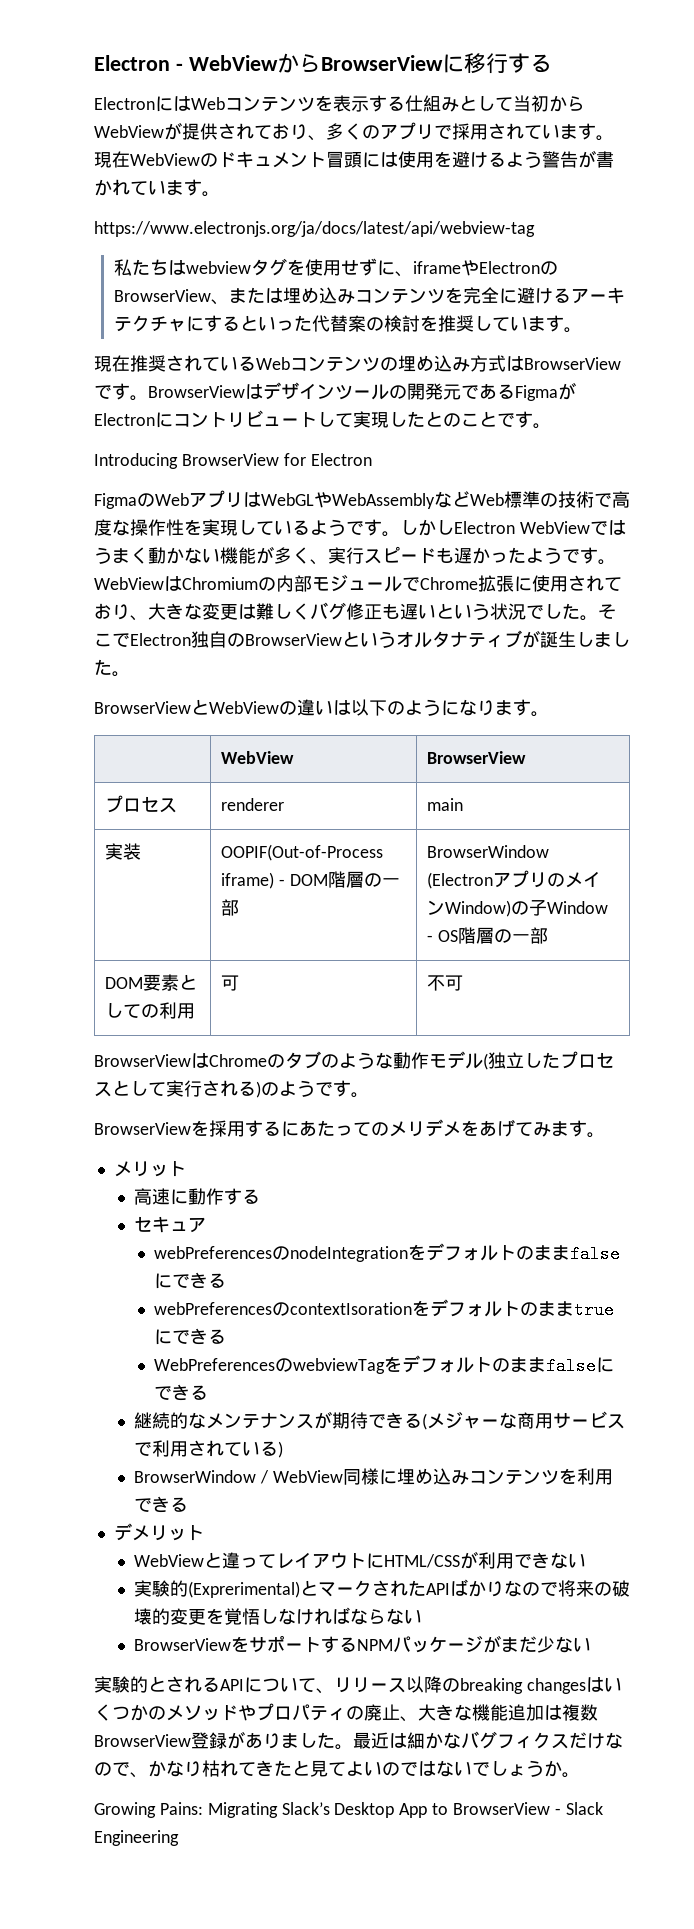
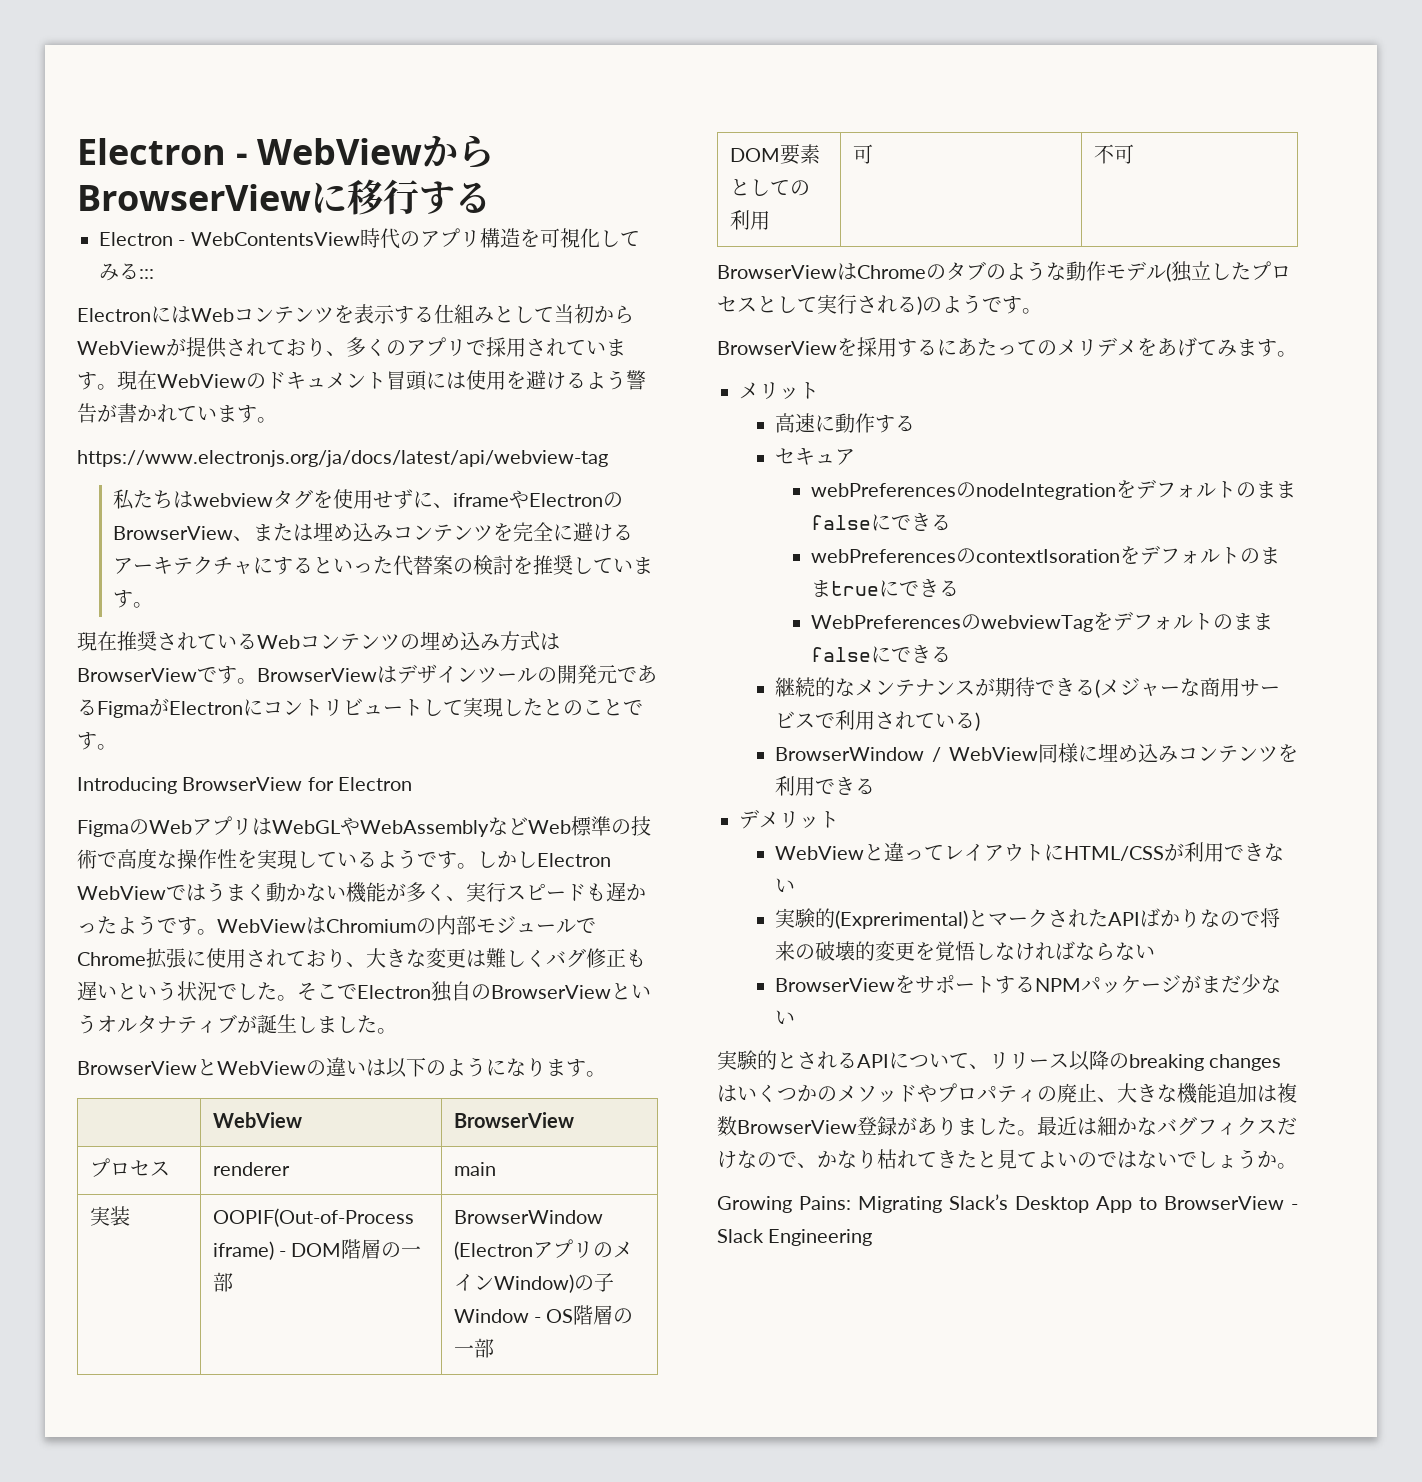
(552, 63) none -> [99,228,640,249] [99,263,154,281] // Electron - WebContentsView時代のアプリ構造を可視化してみる:::

